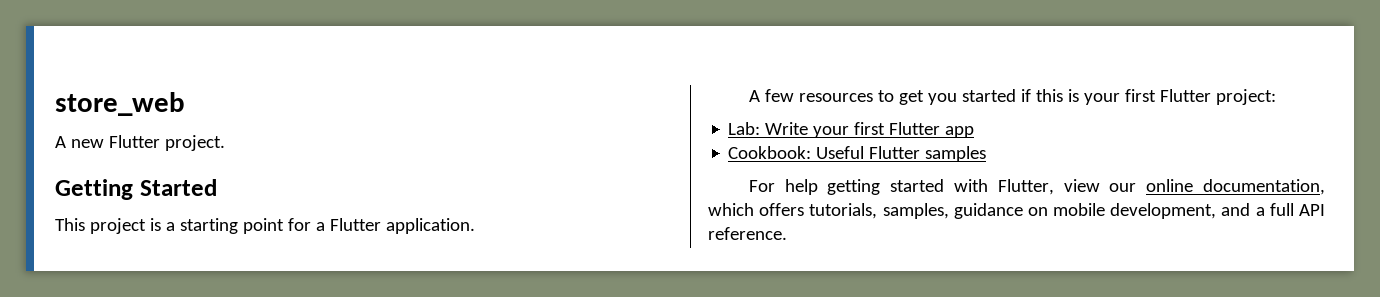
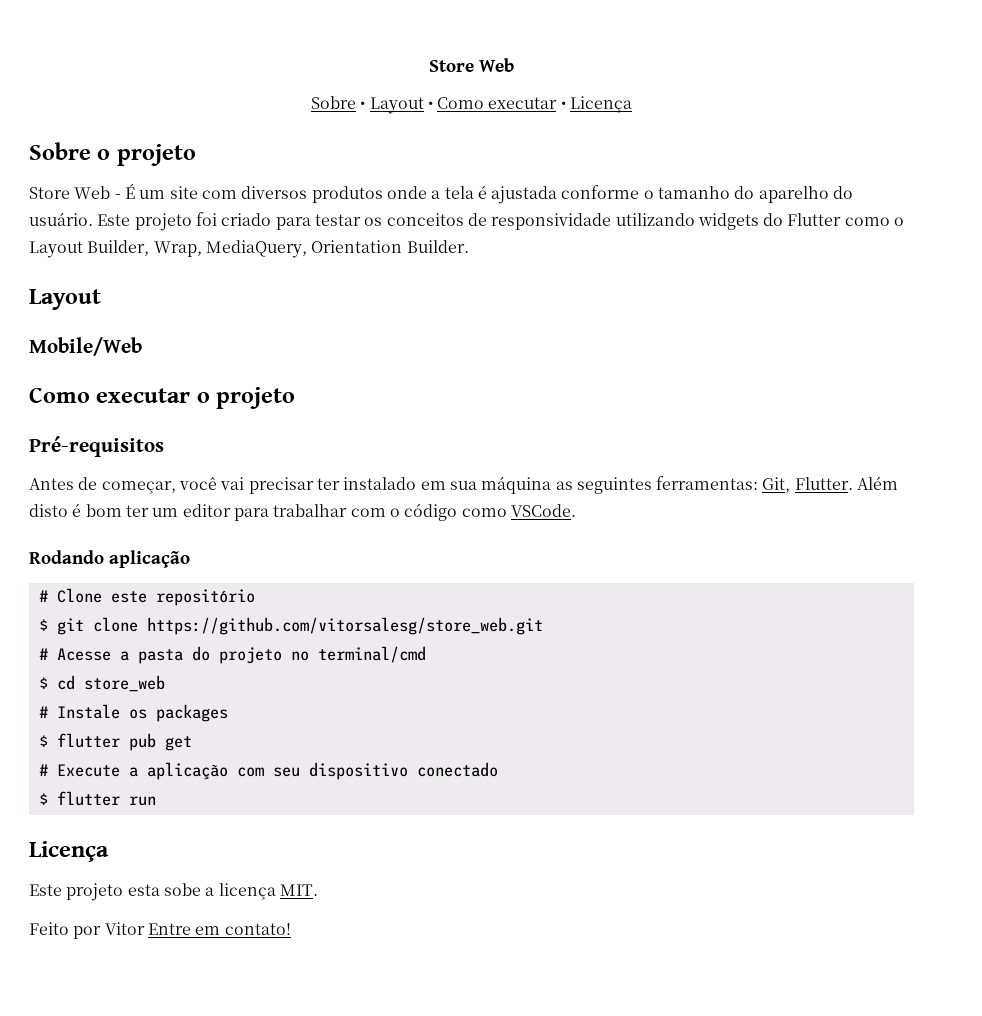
[55,92,185,116] [55,135,225,151] [55,179,217,200] [55,218,475,234] [748,89,1276,105] [728,122,975,138] [728,146,987,162] [748,179,1325,195] [708,203,1325,219] [708,227,787,240] store_web // A new Flutter project. // Getting Started // This project is a starting point for a Flutter application. // A few resources to get you started if this is your first Flutter project: // Lab: Write your first Flutter app // Cookbook: Useful Flutter samples // For help getting started with Flutter, view our online documentation, which offers tutorials, samples, guidance on mobile development, and a full API reference. -> [428,58,515,72] [310,96,633,114] [29,142,196,166] [29,183,854,204] [29,212,905,231] [29,240,469,258] [29,289,101,310] [29,337,142,356] [29,387,296,409] [29,436,164,457] [29,476,899,494] [29,503,576,521] [29,550,191,568] [38,588,255,606] [38,617,543,635] [38,646,426,664] [38,675,165,692] [38,704,228,722] [38,733,192,751] [38,762,498,780] [38,791,156,806] [29,841,109,862] [29,883,318,901] [29,922,291,939] Store Web // Sobre • Layout • Como executar • Licença // Sobre o projeto // Store Web - É um site com diversos produtos onde a tela é ajustada conforme o tamanho do aparelho do usuário. Este projeto foi criado para testar os conceitos de responsividade utilizando widgets do Flutter como o Layout Builder, Wrap, MediaQuery, Orientation Builder. // Layout // Mobile/Web // Como executar o projeto // Pré-requisitos // Antes de começar, você vai precisar ter instalado em sua máquina as seguintes ferramentas: Git, Flutter. Além disto é bom ter um editor para trabalhar com o código como VSCode. // Rodando aplicação // # Clone este repositório // $ git clone https://github.com/vitorsalesg/store_web.git // # Acesse a pasta do projeto no terminal/cmd // $ cd store_web // # Instale os packages // $ flutter pub get // # Execute a aplicação com seu dispositivo conectado // $ flutter run // Licença // Este projeto esta sobe a licença MIT. // Feito por Vitor Entre em contato!

